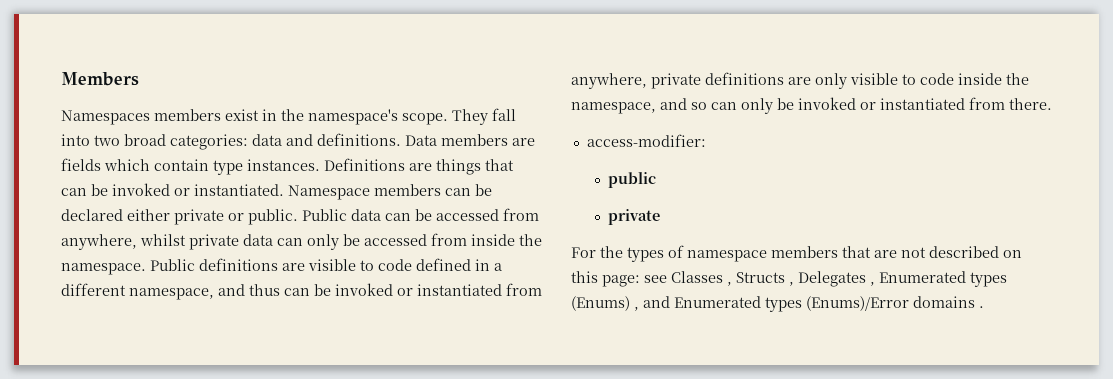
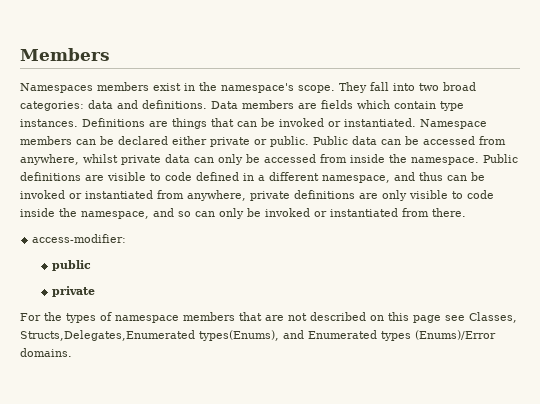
[602,271,1007,287] [571,296,639,311] page: see Classes , Structs , Delegates , Enumerated types (Enums) , -> [413,312,517,323] [20,330,279,341] page see Classes, Structs,Delegates,Enumerated types(Enums),
[913,296,984,308] domains . -> [20,348,72,357] domains.

